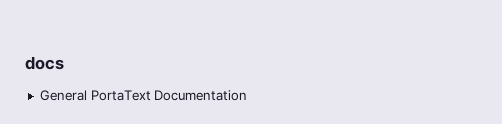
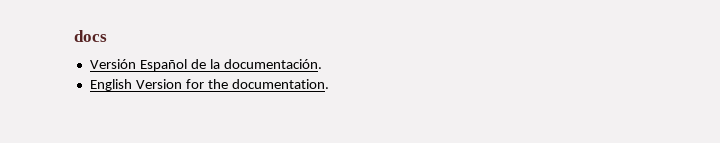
[39,90,248,101] General PortaText Documentation -> [89,59,322,71] [89,79,329,91] Versión Español de la documentación. // English Version for the documentation.

